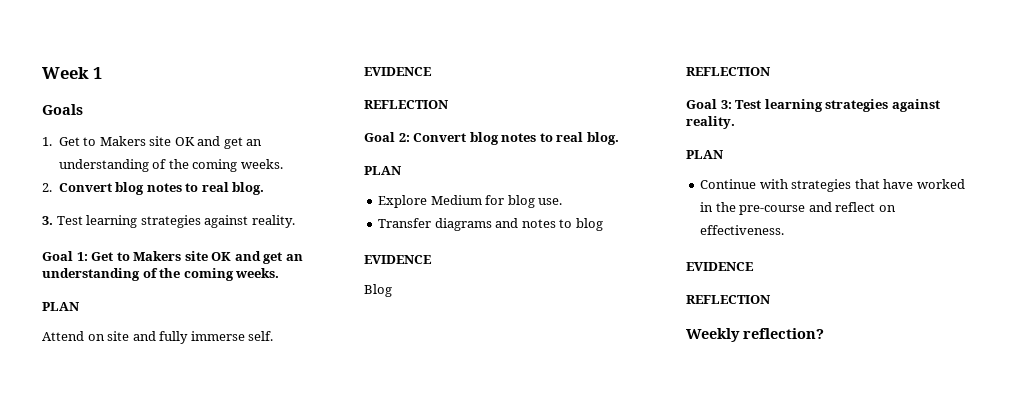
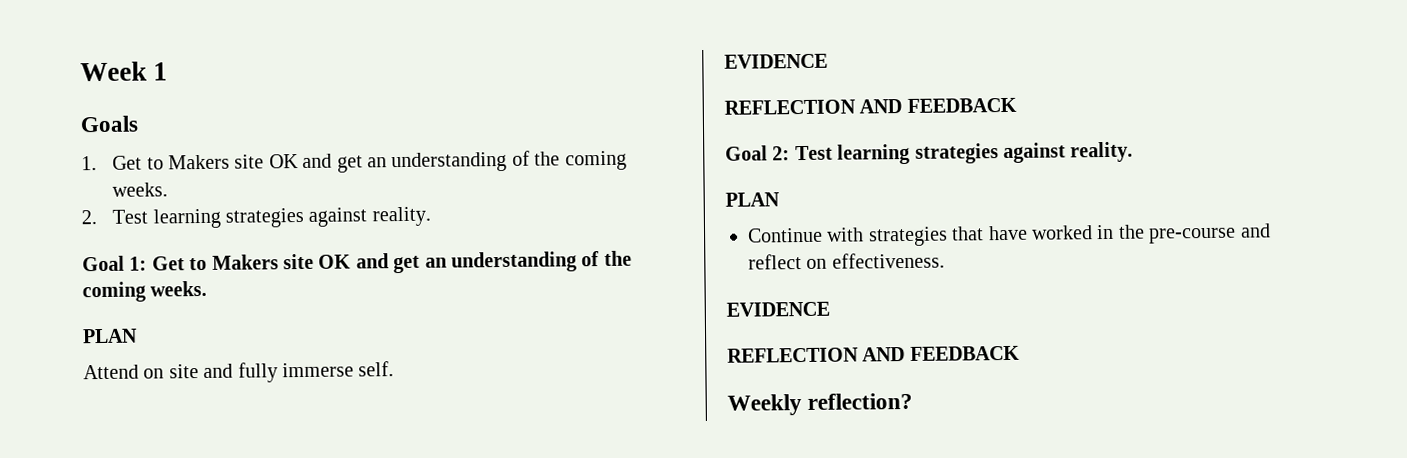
[58,182,265,195] [42,216,53,225] Convert blog notes to real blog. // 3. -> (97, 217) none
(449, 104) none -> [859,97,1017,114] AND FEEDBACK
[413,132,619,145] [364,166,402,175] [378,195,563,208] [378,218,603,231] [364,255,432,264] [364,284,392,297] [686,67,771,76] [686,99,732,109] Convert blog notes to real blog. // PLAN // Explore Medium for blog use. // Transfer diagrams and notes to blog // EVIDENCE // Blog // REFLECTION // Goal 3: -> (791, 153) none
(771, 299) none -> [862,345,1020,362] AND FEEDBACK

